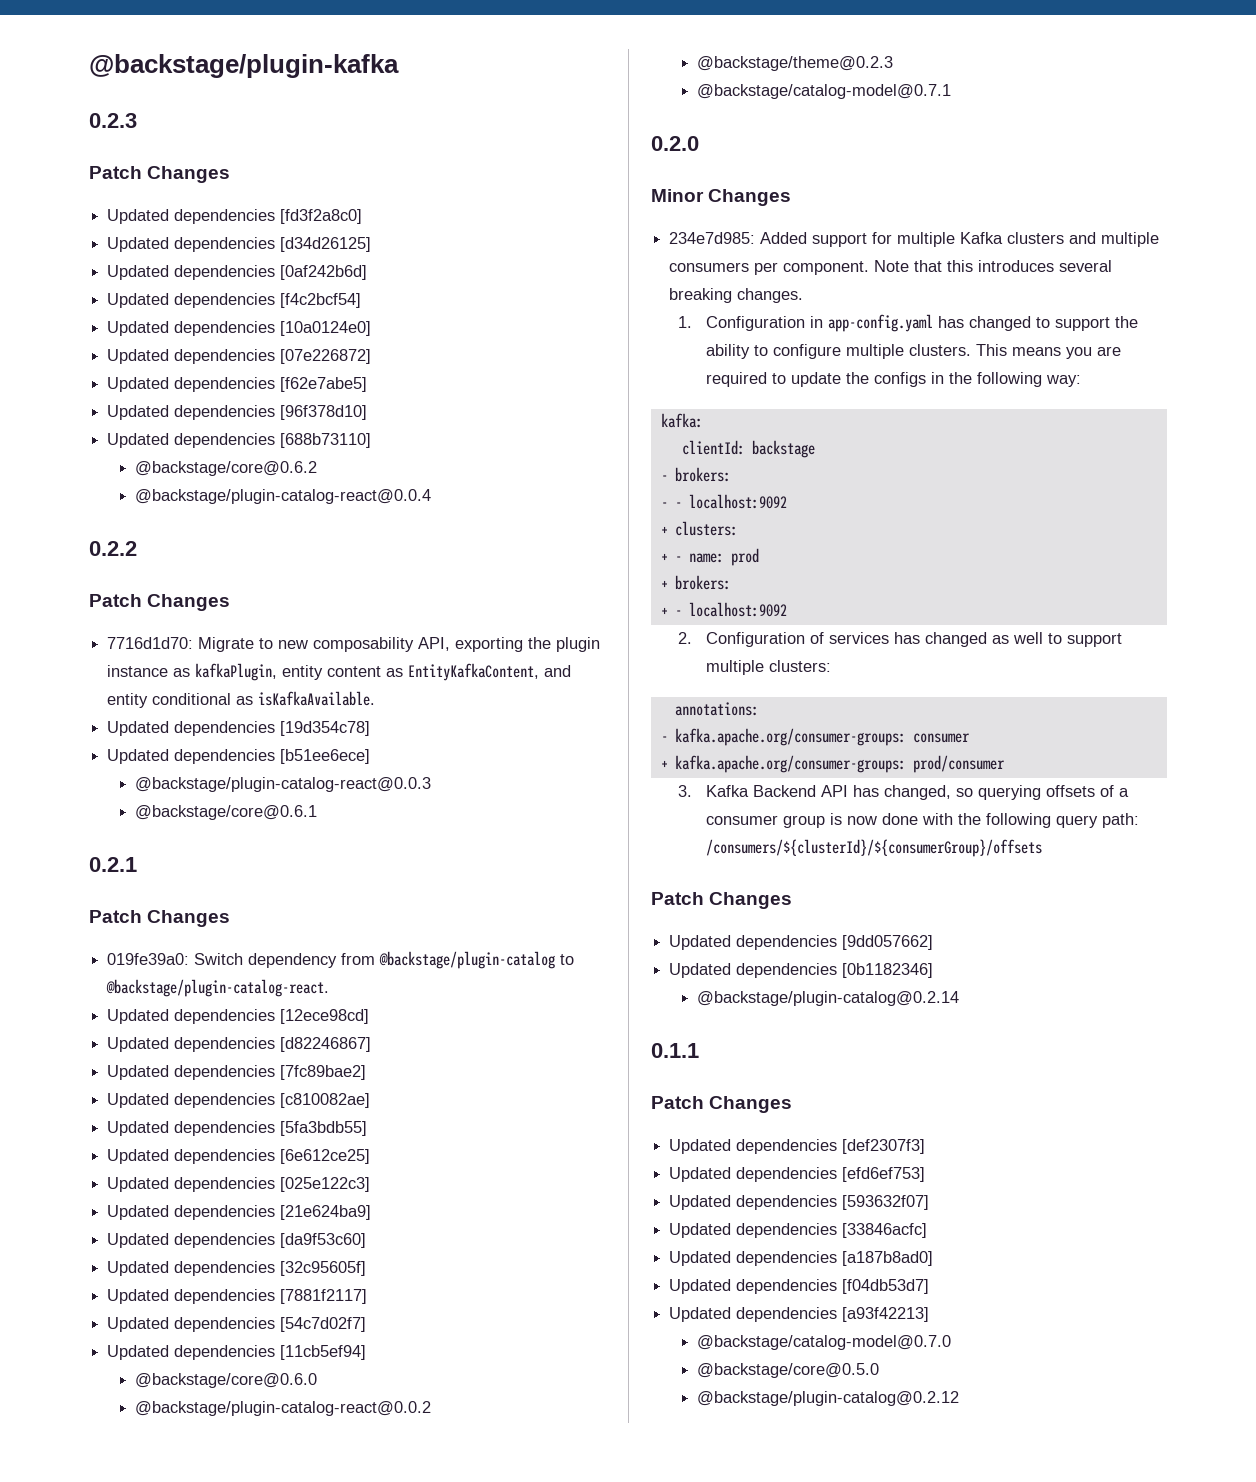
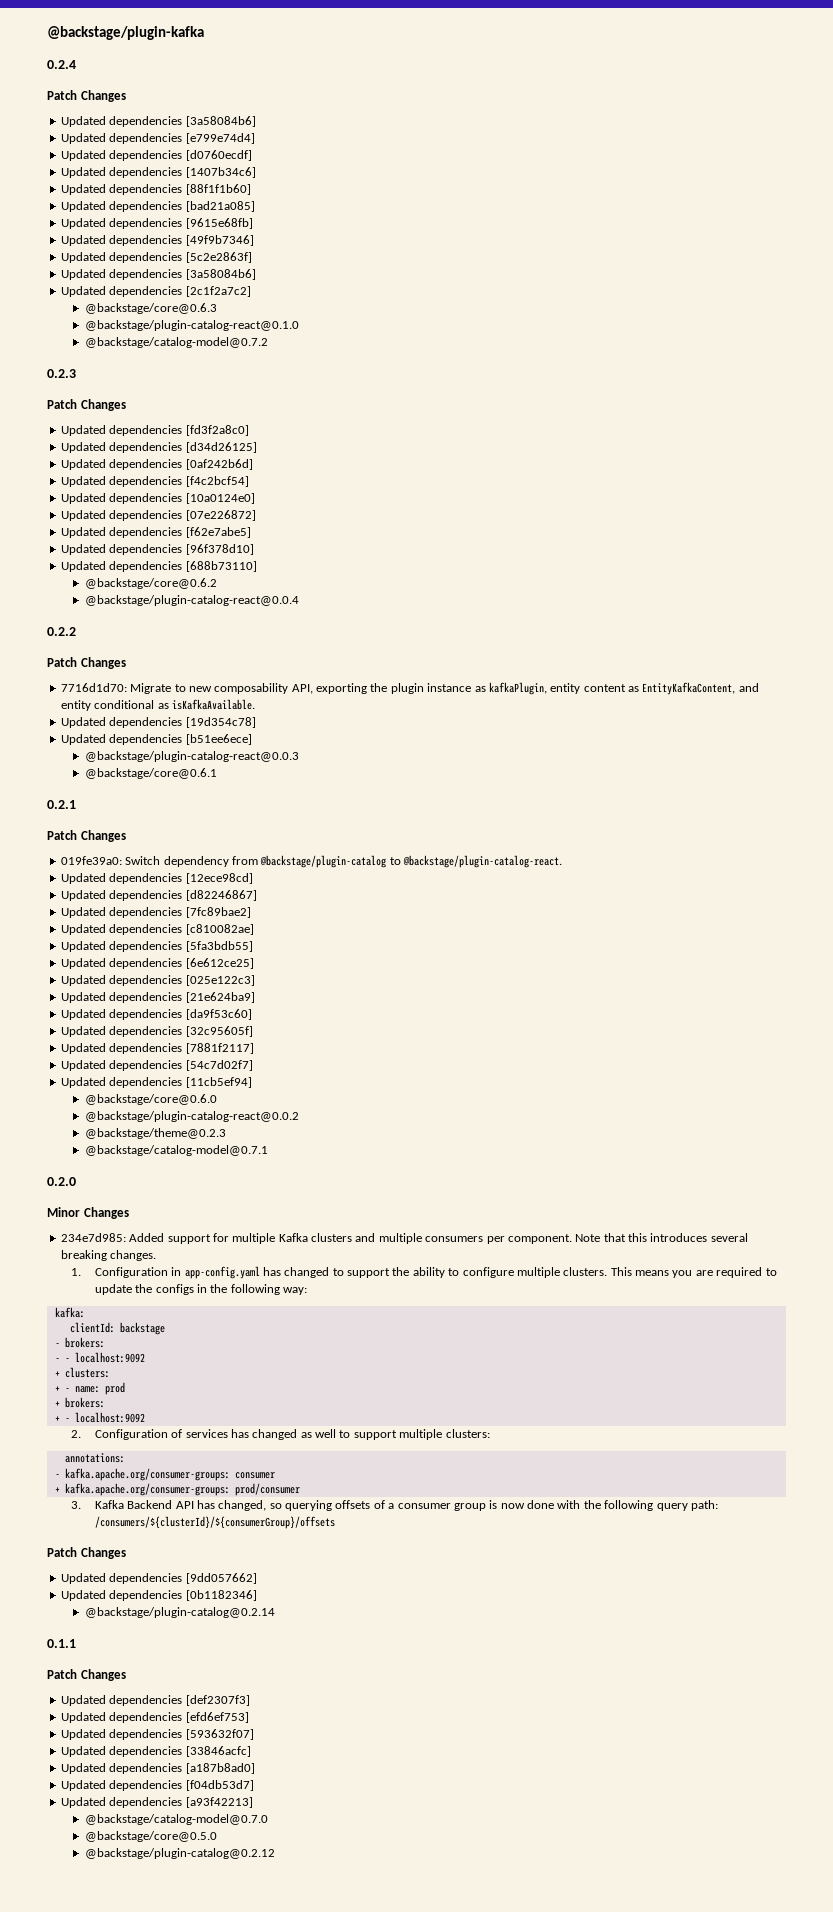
(399, 66) none -> [47,60,76,69] [47,90,126,102] [60,116,256,127] [60,133,255,144] [60,150,252,161] [60,167,256,178] [60,184,251,195] [60,201,255,212] [60,218,253,229] [60,235,254,246] [60,252,252,263] [60,269,256,280] [60,286,251,297] [84,303,217,314] [84,320,299,331] [84,337,268,348] // 0.2.4 // Patch Changes // Updated dependencies [3a58084b6] // Updated dependencies [e799e74d4] // Updated dependencies [d0760ecdf] // Updated dependencies [1407b34c6] // Updated dependencies [88f1f1b60] // Updated dependencies [bad21a085] // Updated dependencies [9615e68fb] // Updated dependencies [49f9b7346] // Updated dependencies [5c2e2863f] // Updated dependencies [3a58084b6] // Updated dependencies [2c1f2a7c2] // @backstage/core@0.6.3 // @backstage/plugin-catalog-react@0.1.0 // @backstage/catalog-model@0.7.2

